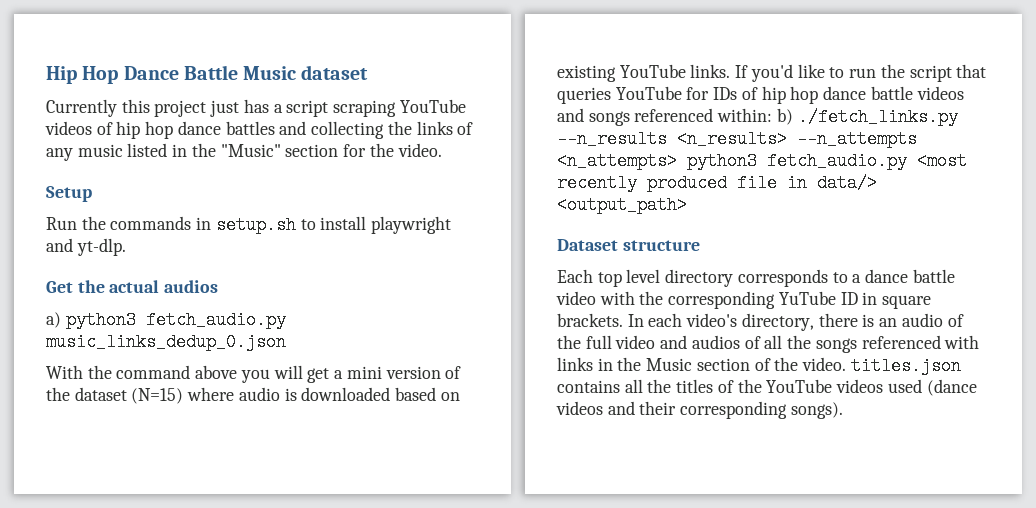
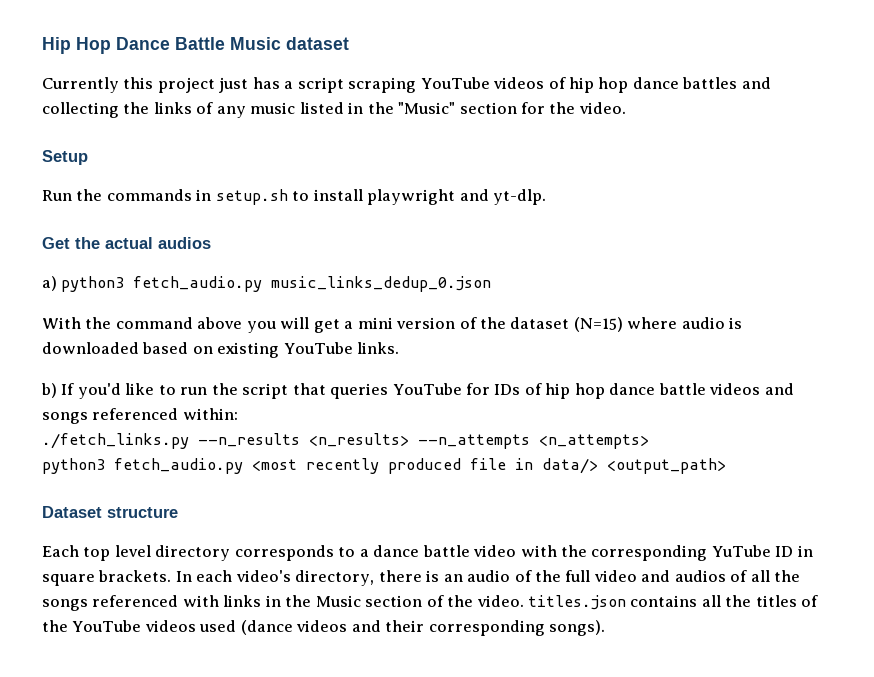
(731, 71) none -> [41,383,57,398] // b)
[776,108,793,125] b) -> (238, 414) //
(677, 161) none -> (649, 441) //

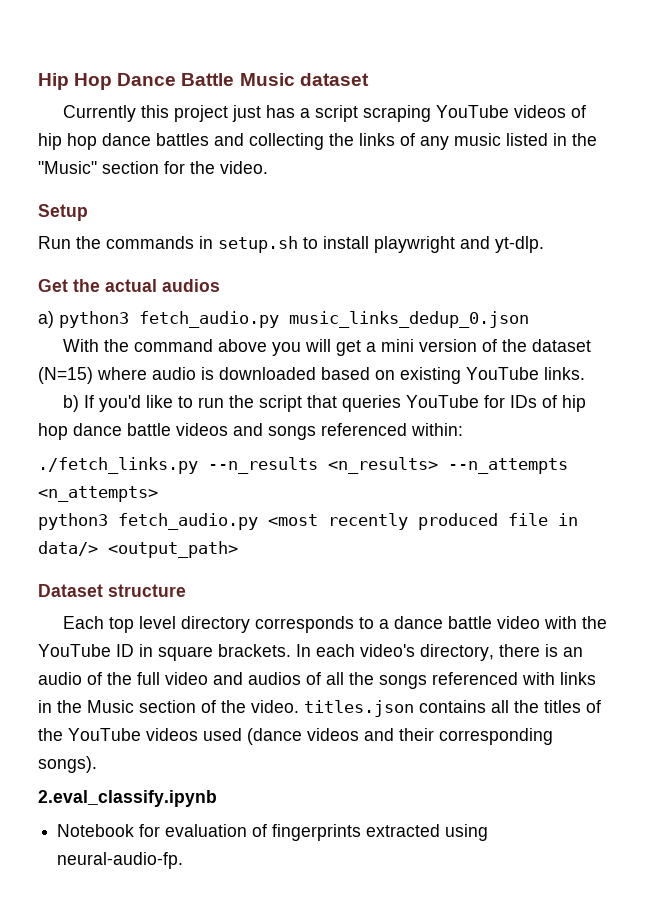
[591,545,771,561] corresponding YuTube -> [38,644,111,657] YouTube
(606, 628) none -> [38,790,217,807] [57,824,489,841] [57,852,184,869] // 2.eval_classify.ipynb // Notebook for evaluation of fingerprints extracted using neural-audio-fp.

